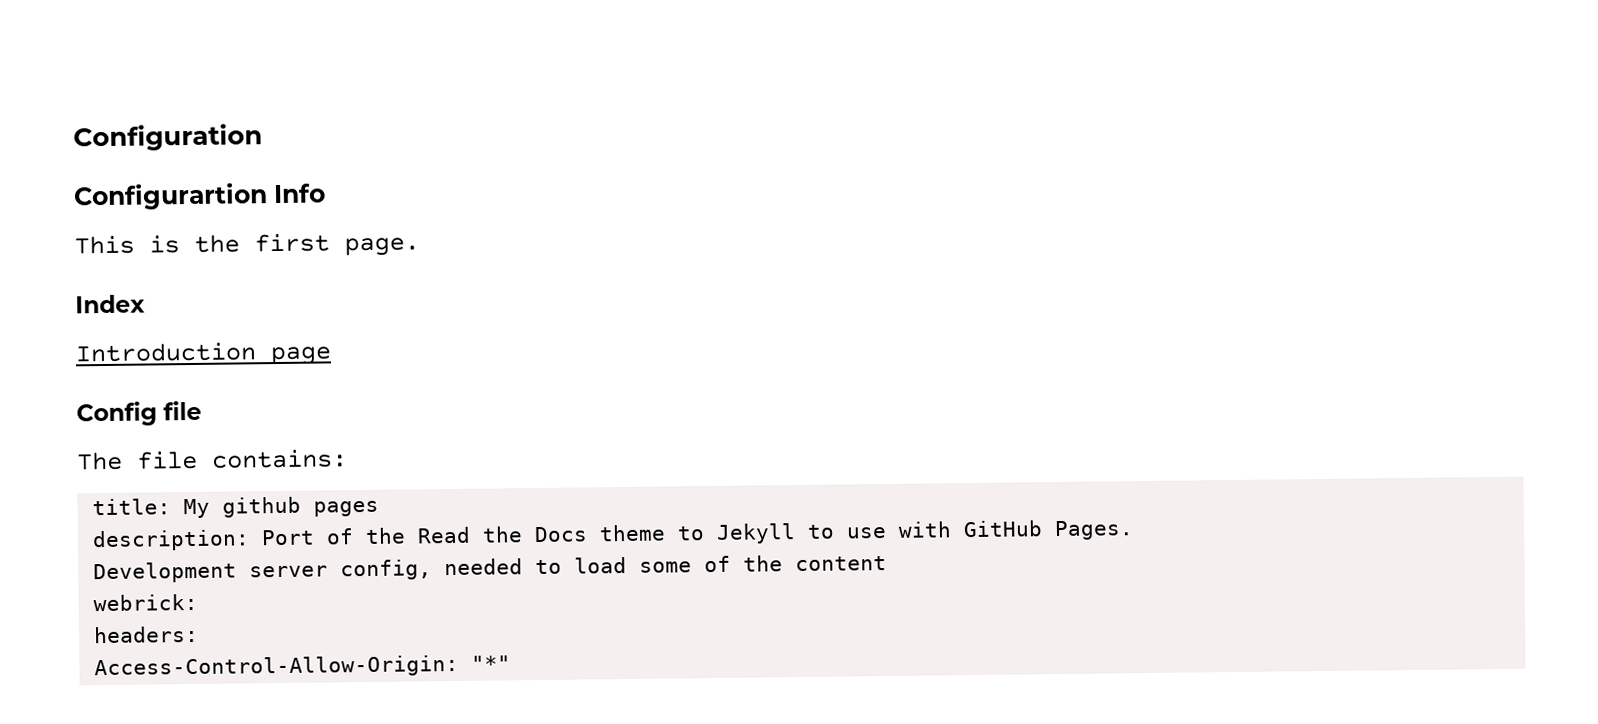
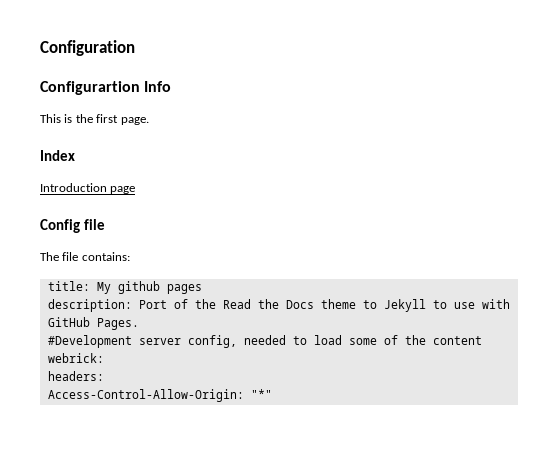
[93,561,238,584] Development -> [47,335,132,348] #Development

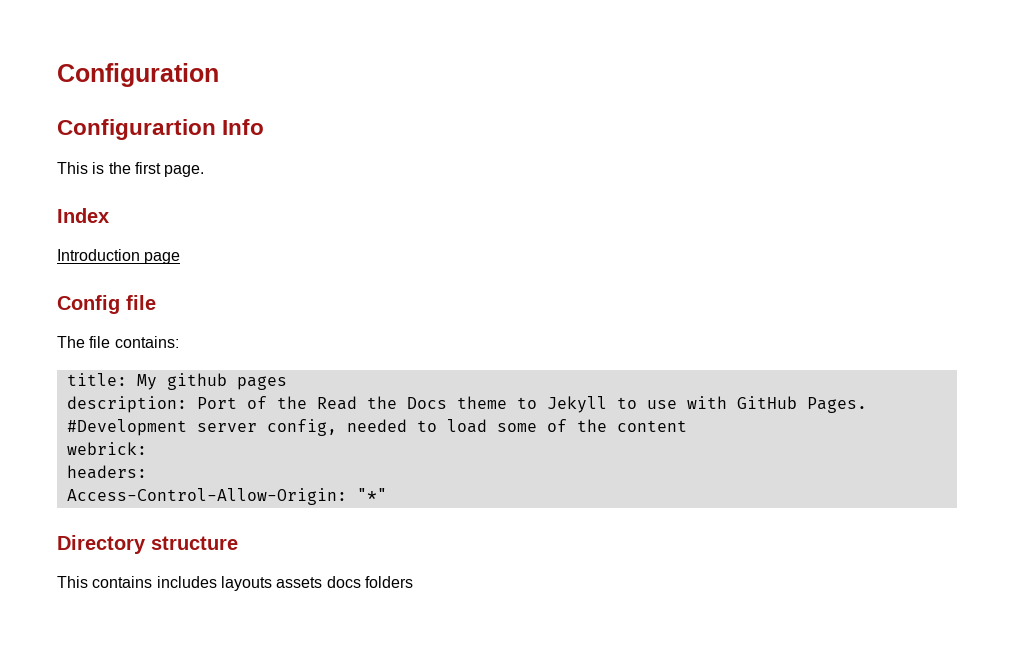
(272, 394) none -> [57,535,238,554] [57,576,413,591] // Directory structure // This contains includes layouts assets docs folders

